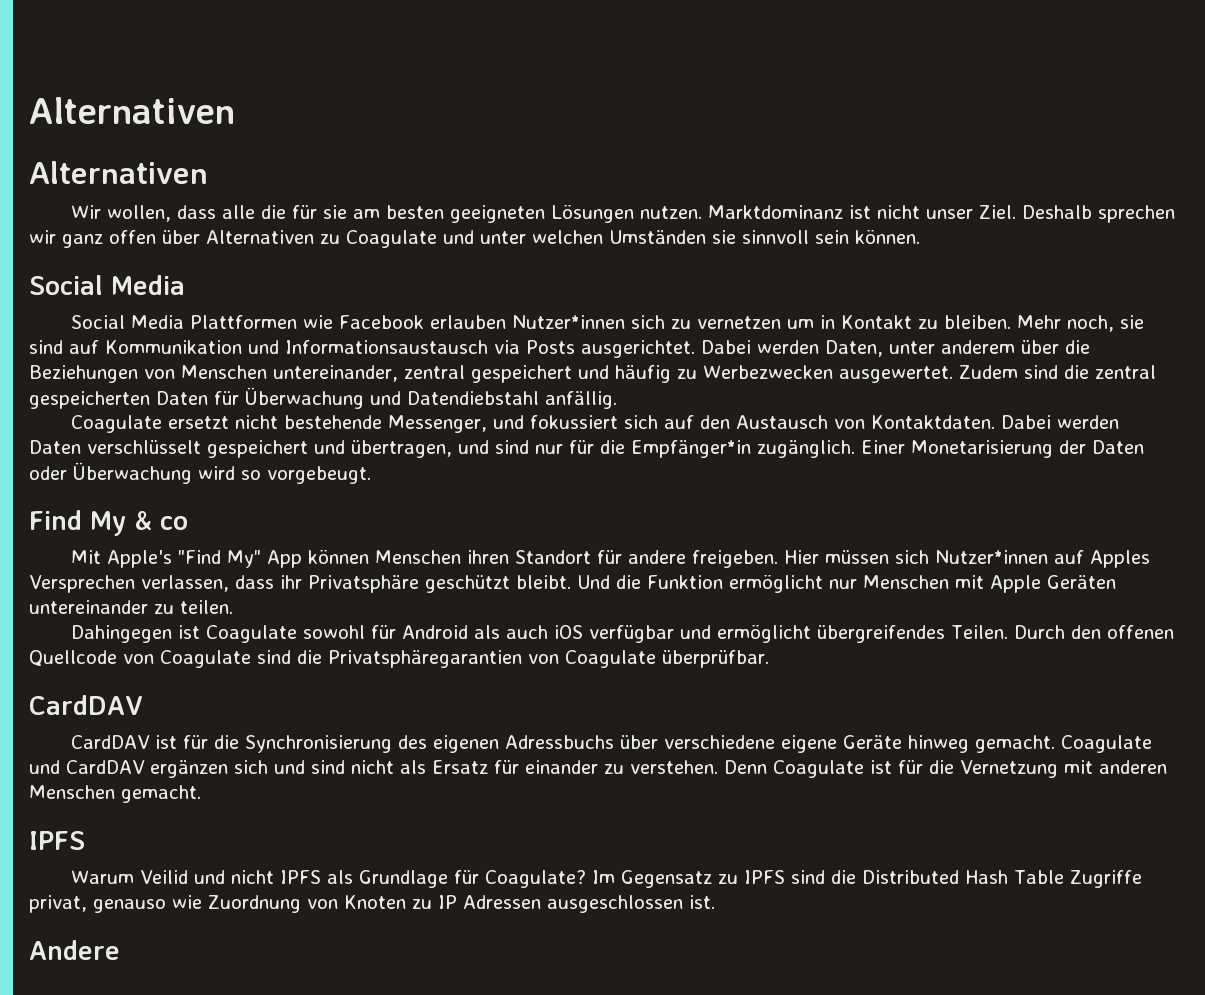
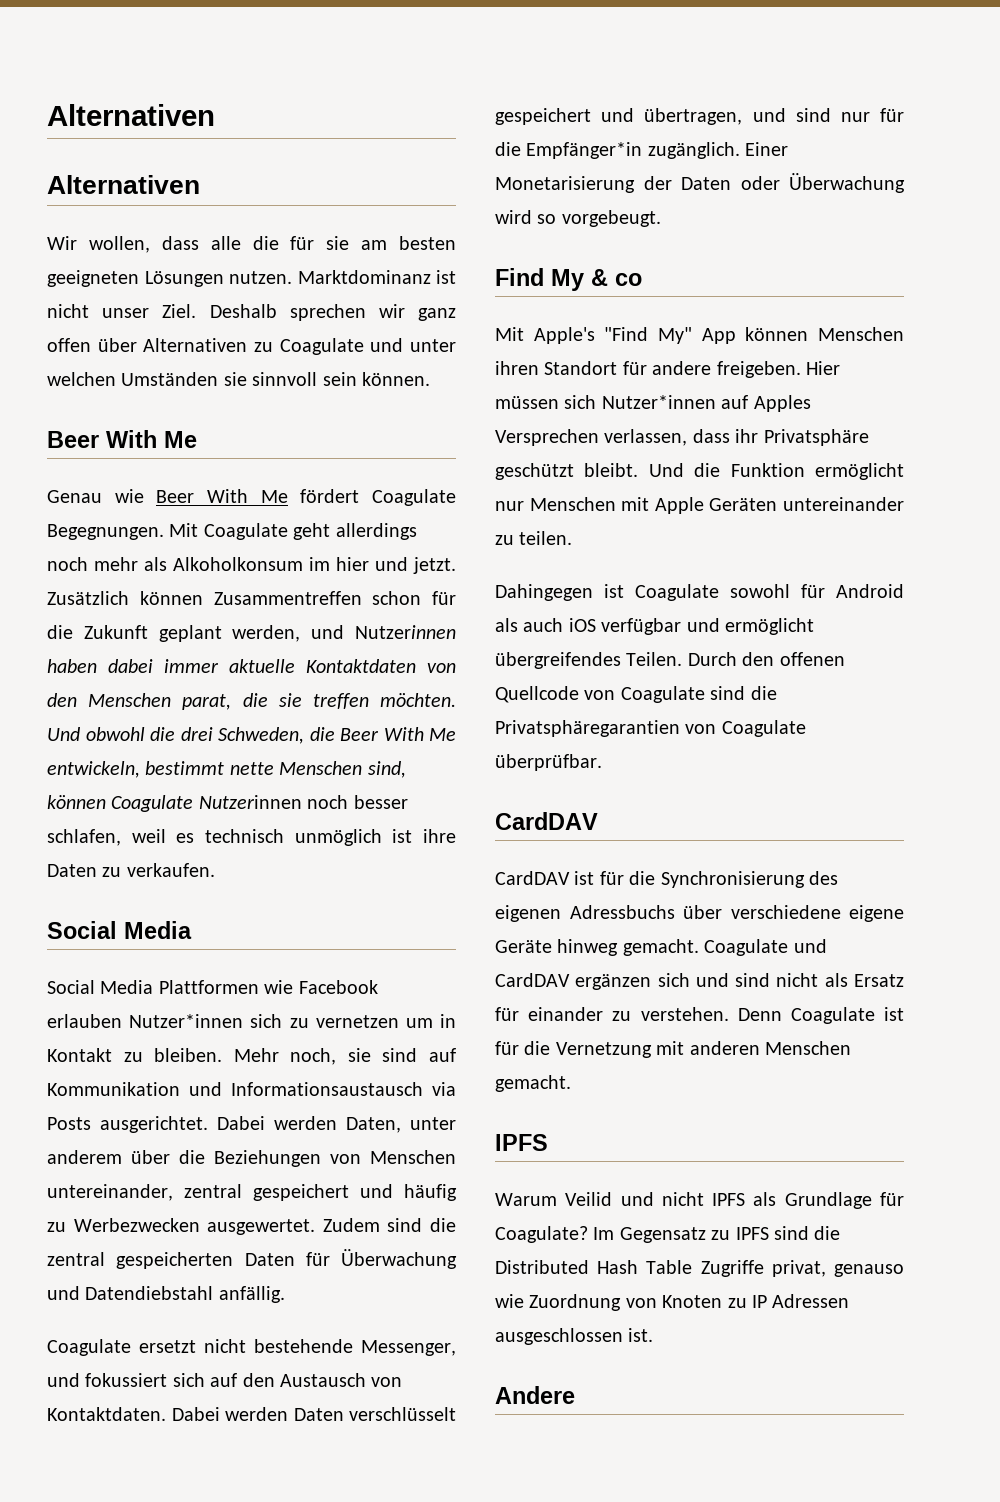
(920, 236) none -> [47,430,197,448] [47,489,457,506] [47,523,417,540] [47,557,456,574] [47,591,456,605] [47,625,456,642] [47,659,456,673] [47,693,457,710] [47,727,456,744] [47,761,406,778] [47,795,408,812] [47,829,457,846] [47,863,215,877] // Beer With Me // Genau wie Beer With Me fördert Coagulate Begegnungen. Mit Coagulate geht allerdings noch mehr als Alkoholkonsum im hier und jetzt. Zusätzlich können Zusammentreffen schon für die Zukunft geplant werden, und Nutzerinnen haben dabei immer aktuelle Kontaktdaten von den Menschen parat, die sie treffen möchten. Und obwohl die drei Schweden, die Beer With Me entwickeln, bestimmt nette Menschen sind, können Coagulate Nutzerinnen noch besser schlafen, weil es technisch unmöglich ist ihre Daten zu verkaufen.

